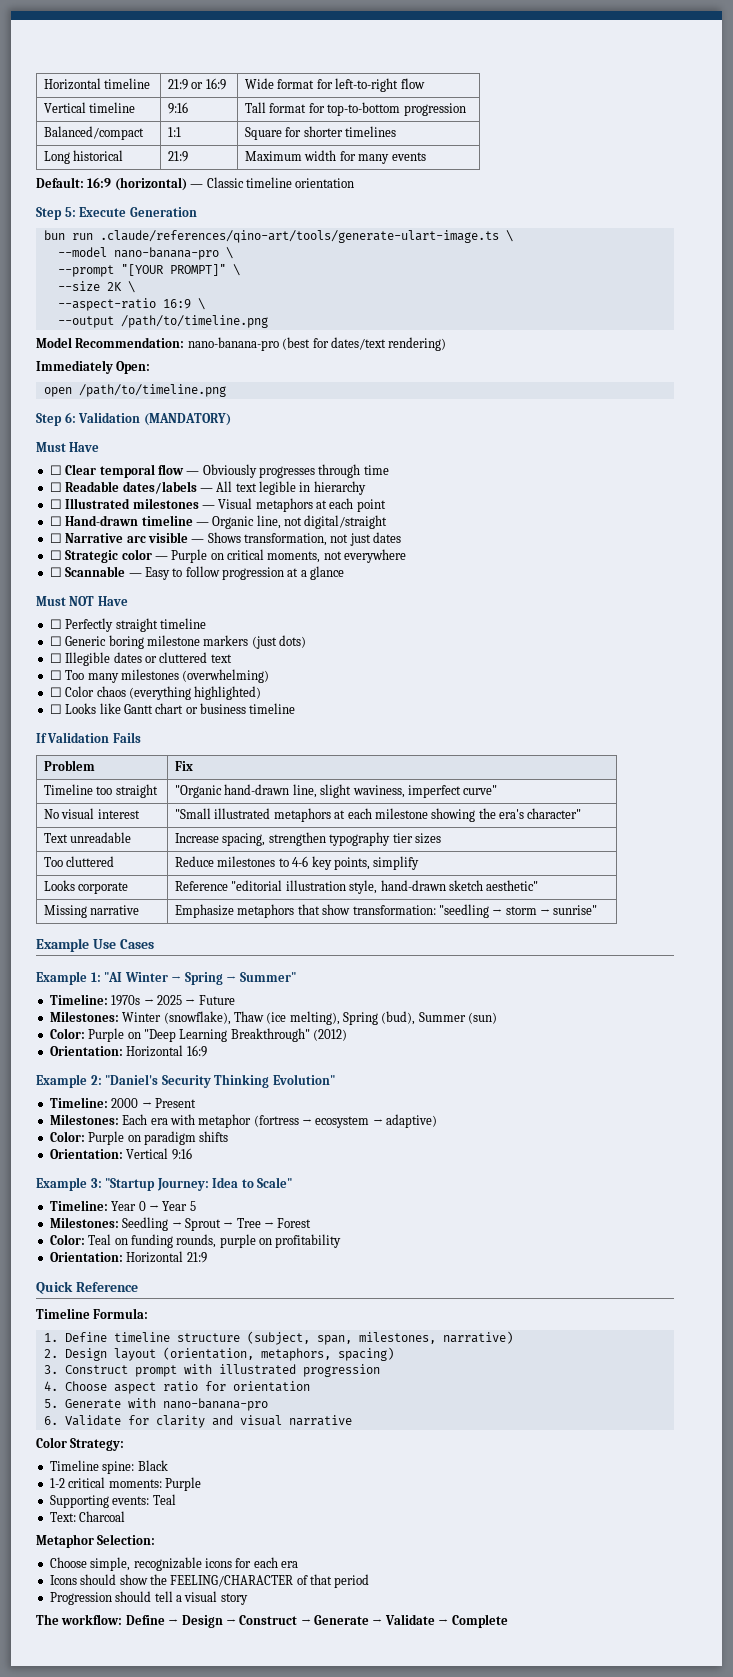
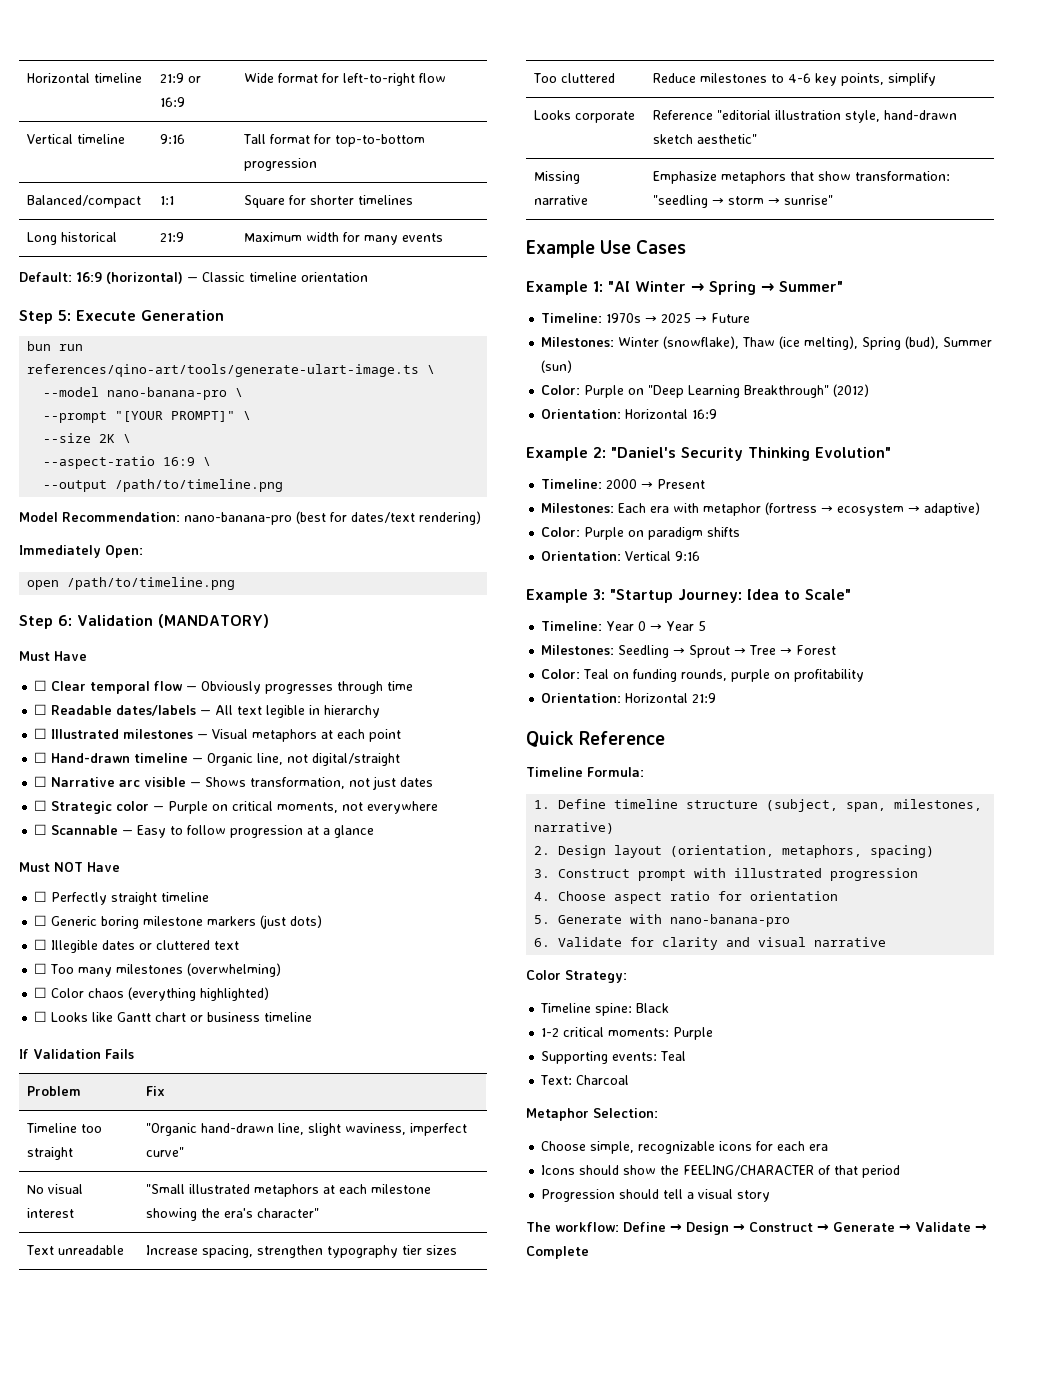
[99,230,499,243] .claude/references/qino-art/tools/generate-ulart-image.ts -> [27,364,420,377] references/qino-art/tools/generate-ulart-image.ts

